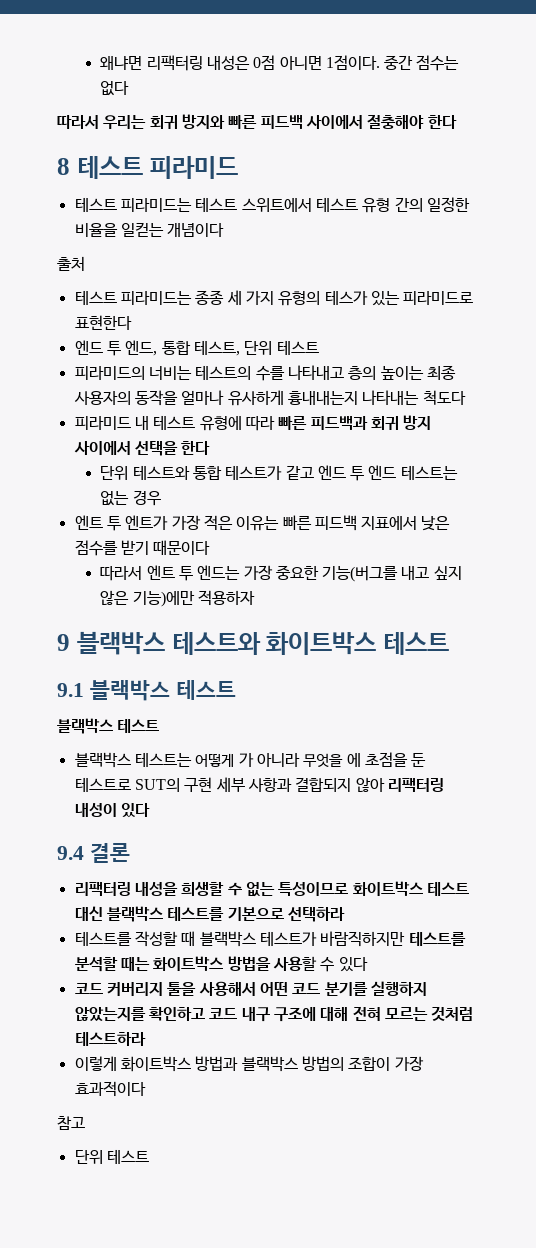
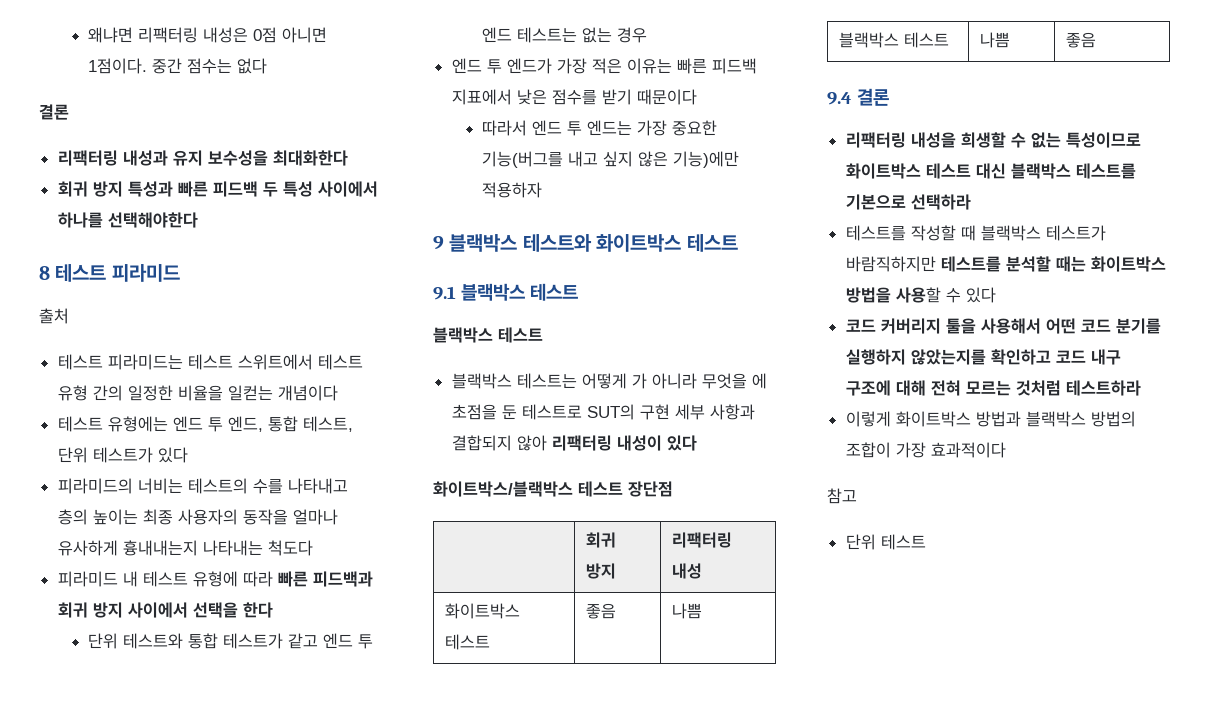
[57,114,457,129] 따라서 우리는 회귀 방지와 빠른 피드백 사이에서 절충해야 한다 -> [39,104,69,120] [57,150,348,166] [57,181,378,197] [57,212,198,228] 결론 // 리팩터링 내성과 유지 보수성을 최대화한다 // 회귀 방지 특성과 빠른 피드백 두 특성 사이에서 하나를 선택해야한다
(238, 167) none -> [39,308,69,324] // 출처
[57,256,85,271] [74,290,474,306] [74,315,132,330] // 출처 // 테스트 피라미드는 종종 세 가지 유형의 테스가 있는 피라미드로 표현한다 // -> [57,416,168,432] // 테스트 유형에는
[276,340,319,355] 테스트 -> [92,447,188,463] 테스트가 있다
[74,515,169,531] 엔트 투 엔트가 -> [451,58,552,74] 엔드 투 엔드가
[146,565,175,580] 엔트 -> [532,120,563,136] 엔드
(150, 810) none -> [433,481,673,497] [586,532,617,548] [586,563,617,579] [672,532,733,548] [672,563,703,579] [445,603,521,619] [445,634,491,650] [586,603,617,619] [672,603,703,619] [839,32,950,48] [980,32,1011,48] [1066,32,1097,48] // 화이트박스/블랙박스 테스트 장단점 // | 회귀 방지 | 리팩터링 내성 // 화이트박스 테스트 | 좋음 | 나쁨 // 블랙박스 테스트 | 나쁨 | 좋음

